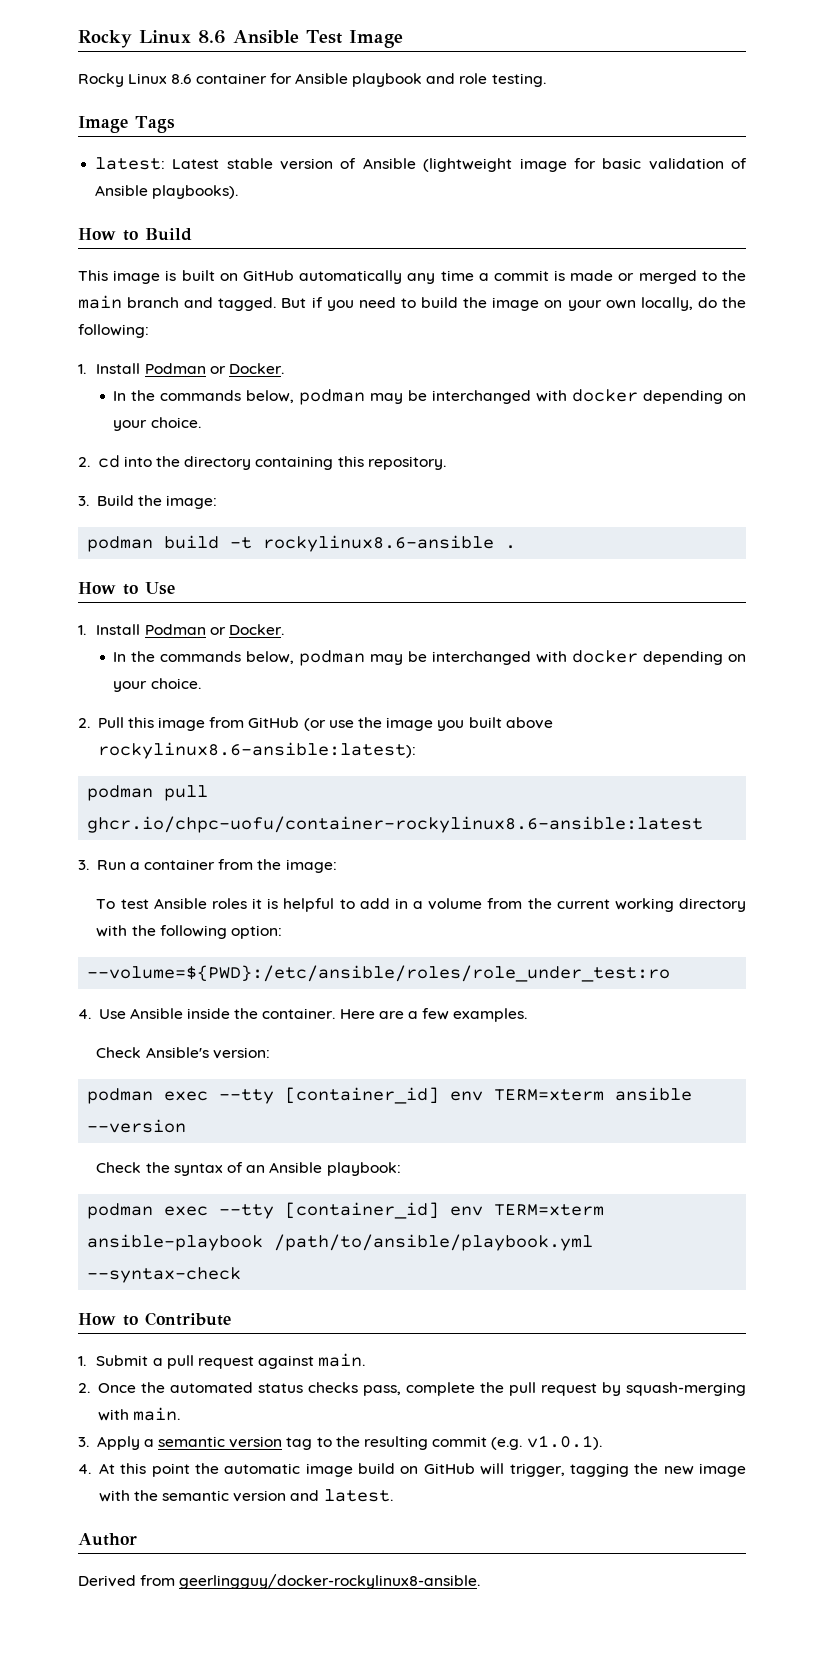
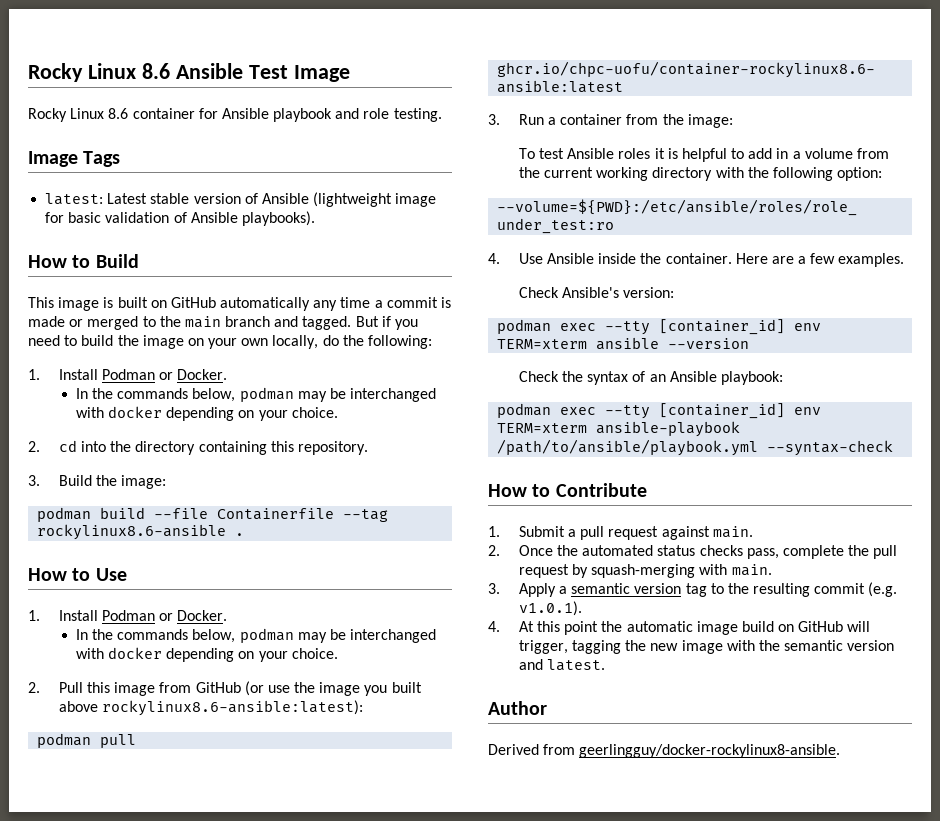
[230,537,253,549] -t -> [154,508,389,522] --file Containerfile --tag

